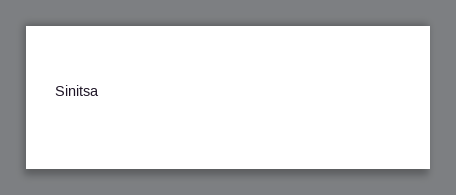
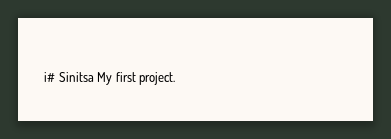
[55,85,99,96] Sinitsa -> [44,72,176,85] i# Sinitsa My first project.

